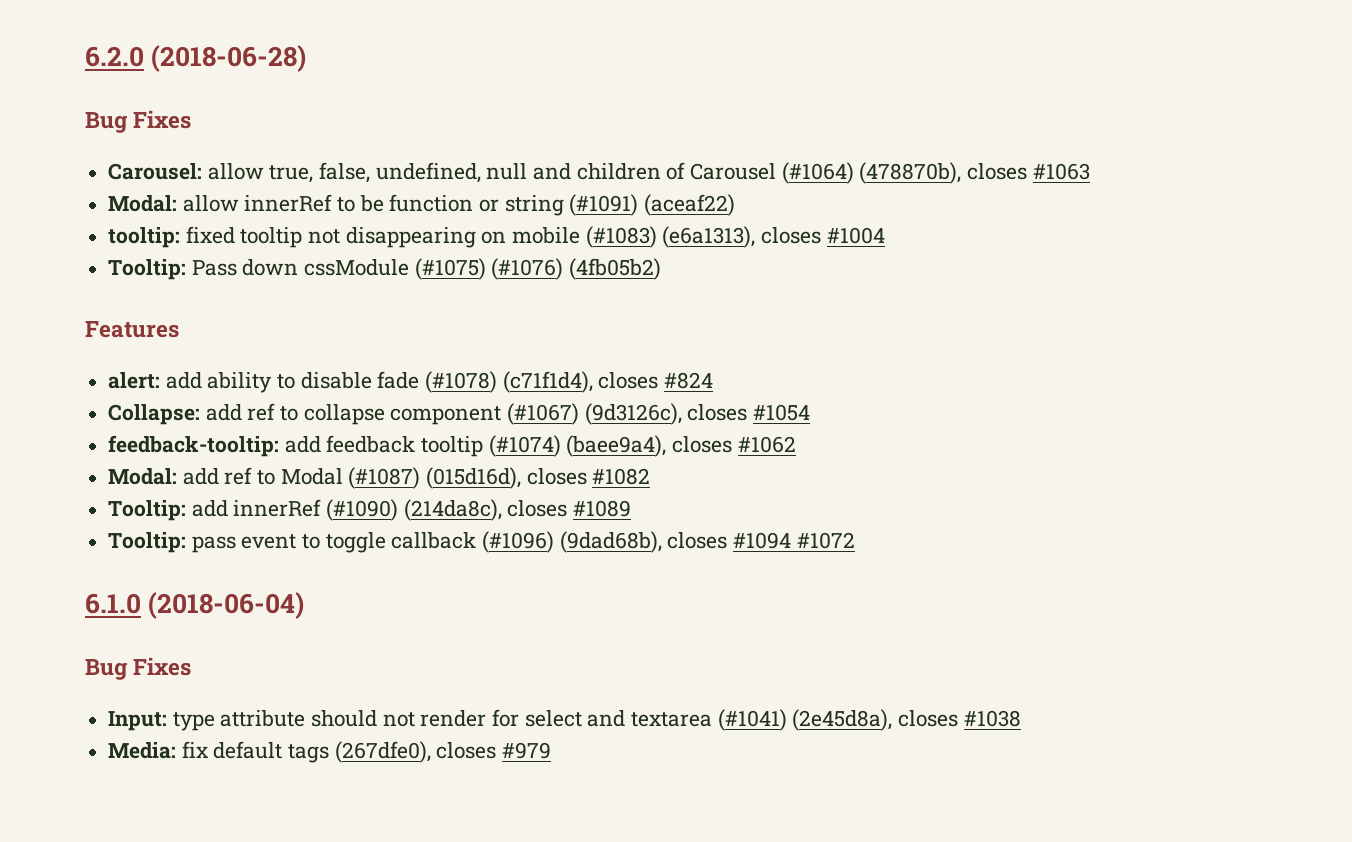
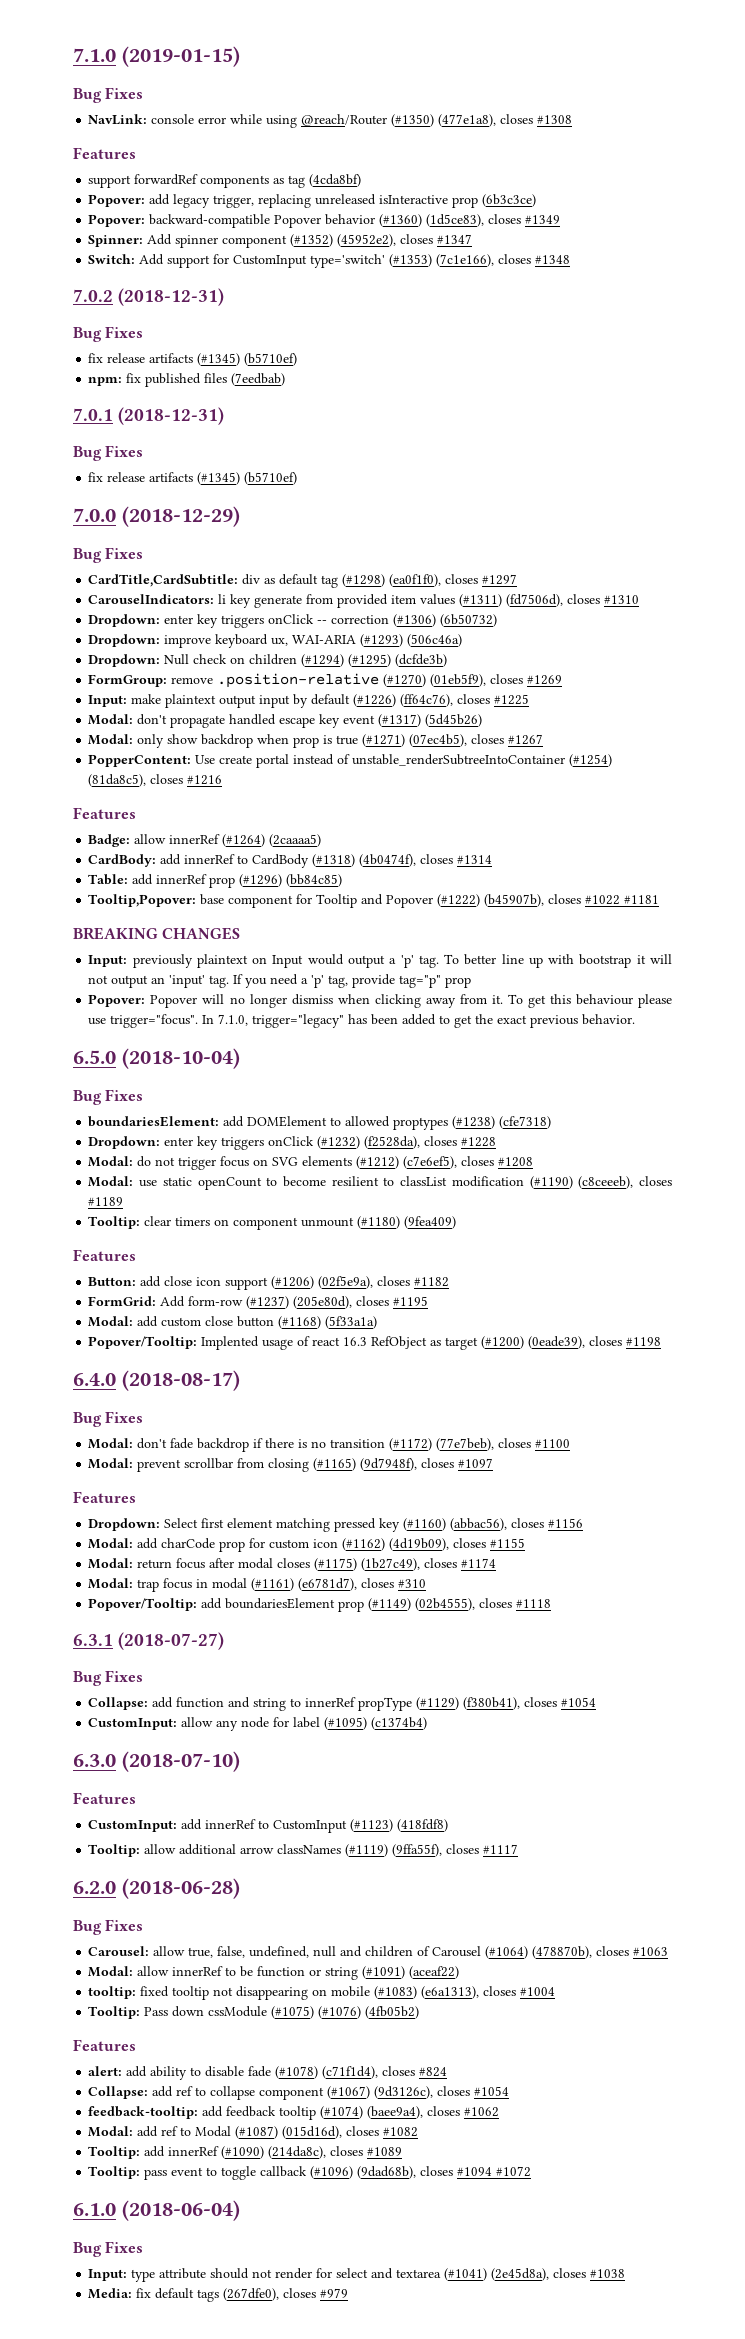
(85, 56) none -> [73,46,240,67] [73,87,144,103] [88,114,573,128] [73,147,136,159] [88,174,362,188] [88,194,537,208] [88,214,561,228] [88,234,473,248] [88,254,571,268] [73,288,225,306] [73,326,144,342] [88,353,298,366] [88,373,286,387] [73,407,225,425] [73,445,144,461] [88,472,298,485] [73,506,240,527] [73,547,144,563] [88,574,518,588] [88,594,640,608] [88,614,498,628] [88,634,463,648] [88,654,448,667] [88,673,563,688] [88,694,530,708] [88,714,483,728] [88,734,544,748] [88,754,613,768] [88,774,223,787] [73,807,136,819] [88,834,322,847] [88,854,493,868] [88,874,343,888] [88,894,660,908] [73,927,241,940] [88,954,672,968] [88,974,472,988] [88,994,673,1008] [88,1014,636,1028] [73,1048,240,1069] [73,1089,144,1105] [88,1116,552,1130] [88,1136,497,1150] [88,1156,534,1170] [88,1176,673,1190] [88,1197,124,1206] [88,1216,457,1230] [73,1249,136,1261] [88,1276,450,1290] [88,1296,429,1309] [88,1316,378,1329] [88,1336,662,1350] [73,1370,240,1391] [73,1411,144,1427] [88,1438,571,1452] [88,1458,494,1472] [73,1491,136,1503] [88,1518,584,1532] [88,1538,526,1552] [88,1558,497,1571] [88,1578,427,1592] [88,1598,552,1612] [73,1632,225,1650] [73,1670,144,1686] [88,1697,597,1711] [88,1717,428,1731] [73,1751,240,1772] [73,1792,136,1804] [88,1819,449,1833] [88,1844,519,1857] 7.1.0 (2019-01-15) // Bug Fixes // NavLink: console error while using @reach/Router (#1350) (477e1a8), closes #1308 // Features // support forwardRef components as tag (4cda8bf) // Popover: add legacy trigger, replacing unreleased isInteractive prop (6b3c3ce) // Popover: backward-compatible Popover behavior (#1360) (1d5ce83), closes #1349 // Spinner: Add spinner component (#1352) (45952e2), closes #1347 // Switch: Add support for CustomInput type='switch' (#1353) (7c1e166), closes #1348 // 7.0.2 (2018-12-31) // Bug Fixes // fix release artifacts (#1345) (b5710ef) // npm: fix published files (7eedbab) // 7.0.1 (2018-12-31) // Bug Fixes // fix release artifacts (#1345) (b5710ef) // 7.0.0 (2018-12-29) // Bug Fixes // CardTitle,CardSubtitle: div as default tag (#1298) (ea0f1f0), closes #1297 // CarouselIndicators: li key generate from provided item values (#1311) (fd7506d), closes #1310 // Dropdown: enter key triggers onClick -- correction (#1306) (6b50732) // Dropdown: improve keyboard ux, WAI-ARIA (#1293) (506c46a) // Dropdown: Null check on children (#1294) (#1295) (dcfde3b) // FormGroup: remove .position-relative (#1270) (01eb5f9), closes #1269 // Input: make plaintext output input by default (#1226) (ff64c76), closes #1225 // Modal: don't propagate handled escape key event (#1317) (5d45b26) // Modal: only show backdrop when prop is true (#1271) (07ec4b5), closes #1267 // PopperContent: Use create portal instead of unstable_renderSubtreeIntoContainer (#1254) (81da8c5), closes #1216 // Features // Badge: allow innerRef (#1264) (2caaaa5) // CardBody: add innerRef to CardBody (#1318) (4b0474f), closes #1314 // Table: add innerRef prop (#1296) (bb84c85) // Tooltip,Popover: base component for Tooltip and Popover (#1222) (b45907b), closes #1022 #1181 // BREAKING CHANGES // Input: previously plaintext on Input would output a 'p' tag. To better line up with bootstrap it will not output an 'input' tag. If you need a 'p' tag, provide tag="p" prop // Popover: Popover will no longer dismiss when clicking away from it. To get this behaviour please use trigger="focus". In 7.1.0, trigger="legacy" has been added to get the exact previous behavior. // 6.5.0 (2018-10-04) // Bug Fixes // boundariesElement: add DOMElement to allowed proptypes (#1238) (cfe7318) // Dropdown: enter key triggers onClick (#1232) (f2528da), closes #1228 // Modal: do not trigger focus on SVG elements (#1212) (c7e6ef5), closes #1208 // Modal: use static openCount to become resilient to classList modification (#1190) (c8ceeeb), closes #1189 // Tooltip: clear timers on component unmount (#1180) (9fea409) // Features // Button: add close icon support (#1206) (02f5e9a), closes #1182 // FormGrid: Add form-row (#1237) (205e80d), closes #1195 // Modal: add custom close button (#1168) (5f33a1a) // Popover/Tooltip: Implented usage of react 16.3 RefObject as target (#1200) (0eade39), closes #1198 // 6.4.0 (2018-08-17) // Bug Fixes // Modal: don't fade backdrop if there is no transition (#1172) (77e7beb), closes #1100 // Modal: prevent scrollbar from closing (#1165) (9d7948f), closes #1097 // Features // Dropdown: Select first element matching pressed key (#1160) (abbac56), closes #1156 // Modal: add charCode prop for custom icon (#1162) (4d19b09), closes #1155 // Modal: return focus after modal closes (#1175) (1b27c49), closes #1174 // Modal: trap focus in modal (#1161) (e6781d7), closes #310 // Popover/Tooltip: add boundariesElement prop (#1149) (02b4555), closes #1118 // 6.3.1 (2018-07-27) // Bug Fixes // Collapse: add function and string to innerRef propType (#1129) (f380b41), closes #1054 // CustomInput: allow any node for label (#1095) (c1374b4) // 6.3.0 (2018-07-10) // Features // CustomInput: add innerRef to CustomInput (#1123) (418fdf8) // Tooltip: allow additional arrow classNames (#1119) (9ffa55f), closes #1117 //

